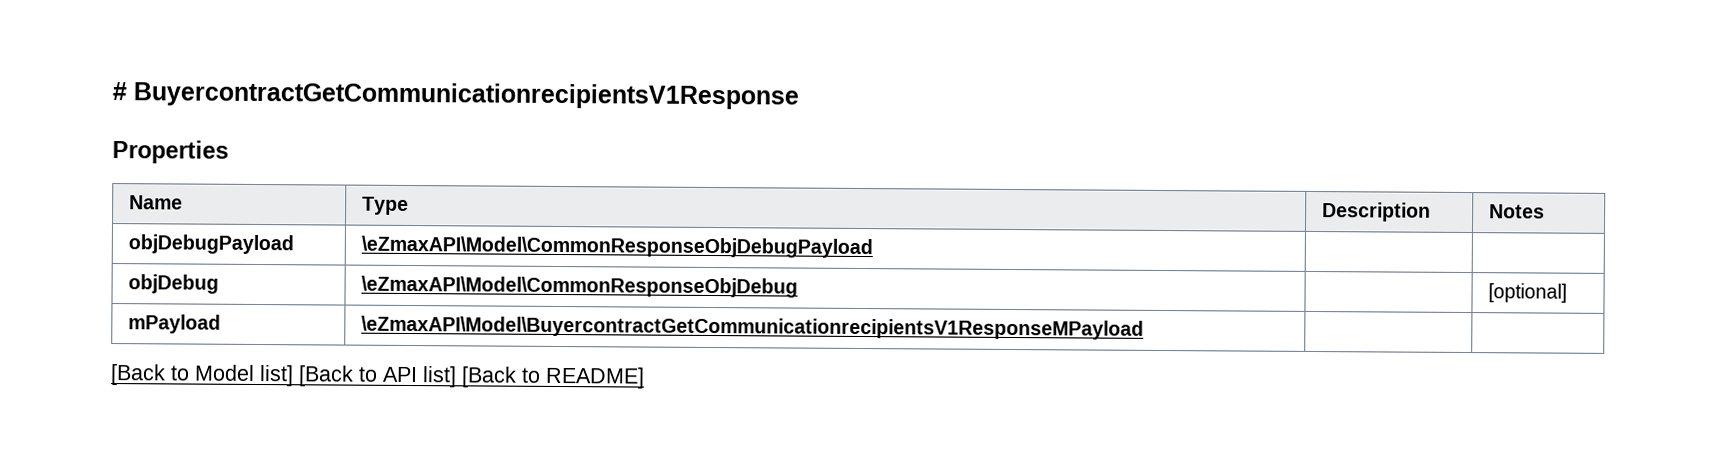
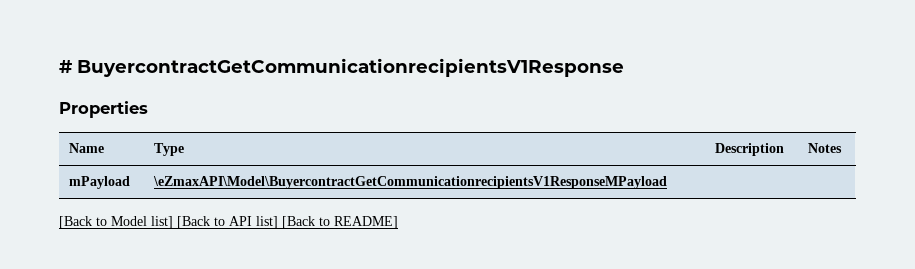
[127,234,294,255] [360,235,873,259] [127,274,219,294] [360,275,798,298] [1487,283,1567,303] // objDebugPayload | \eZmaxAPI\Model\CommonResponseObjDebugPayload | | // objDebug | \eZmaxAPI\Model\CommonResponseObjDebug | | [optional] -> (842, 148) none

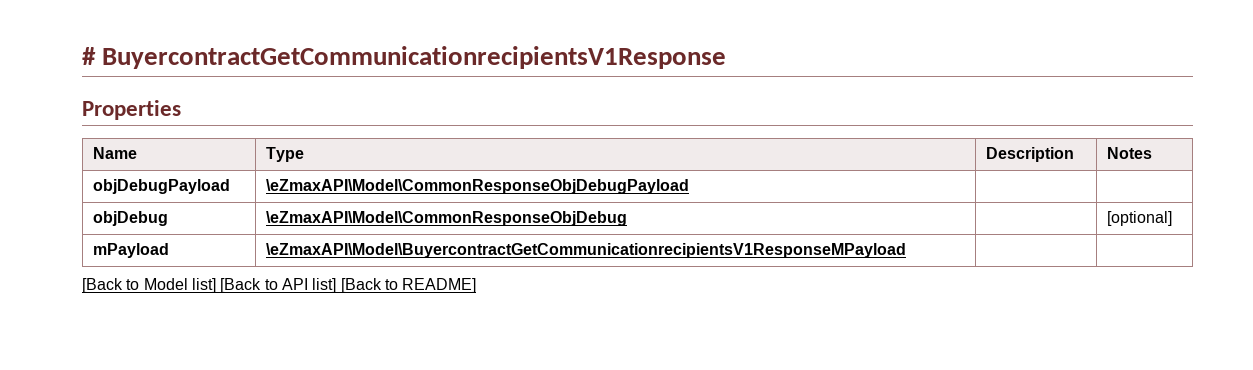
(842, 148) none -> [93,179,231,194] [266,179,690,194] [93,211,169,226] [266,211,628,226] [1107,211,1173,226] // objDebugPayload | \eZmaxAPI\Model\CommonResponseObjDebugPayload | | // objDebug | \eZmaxAPI\Model\CommonResponseObjDebug | | [optional]

